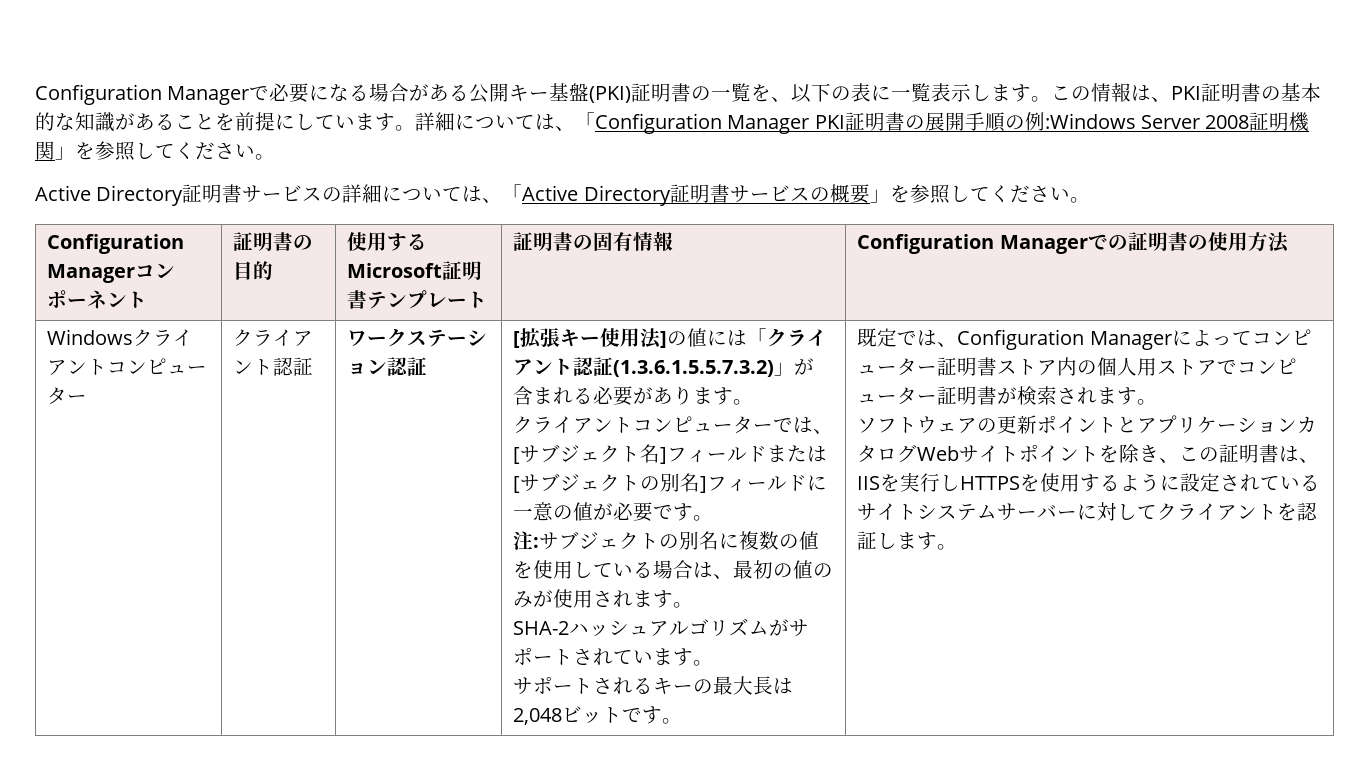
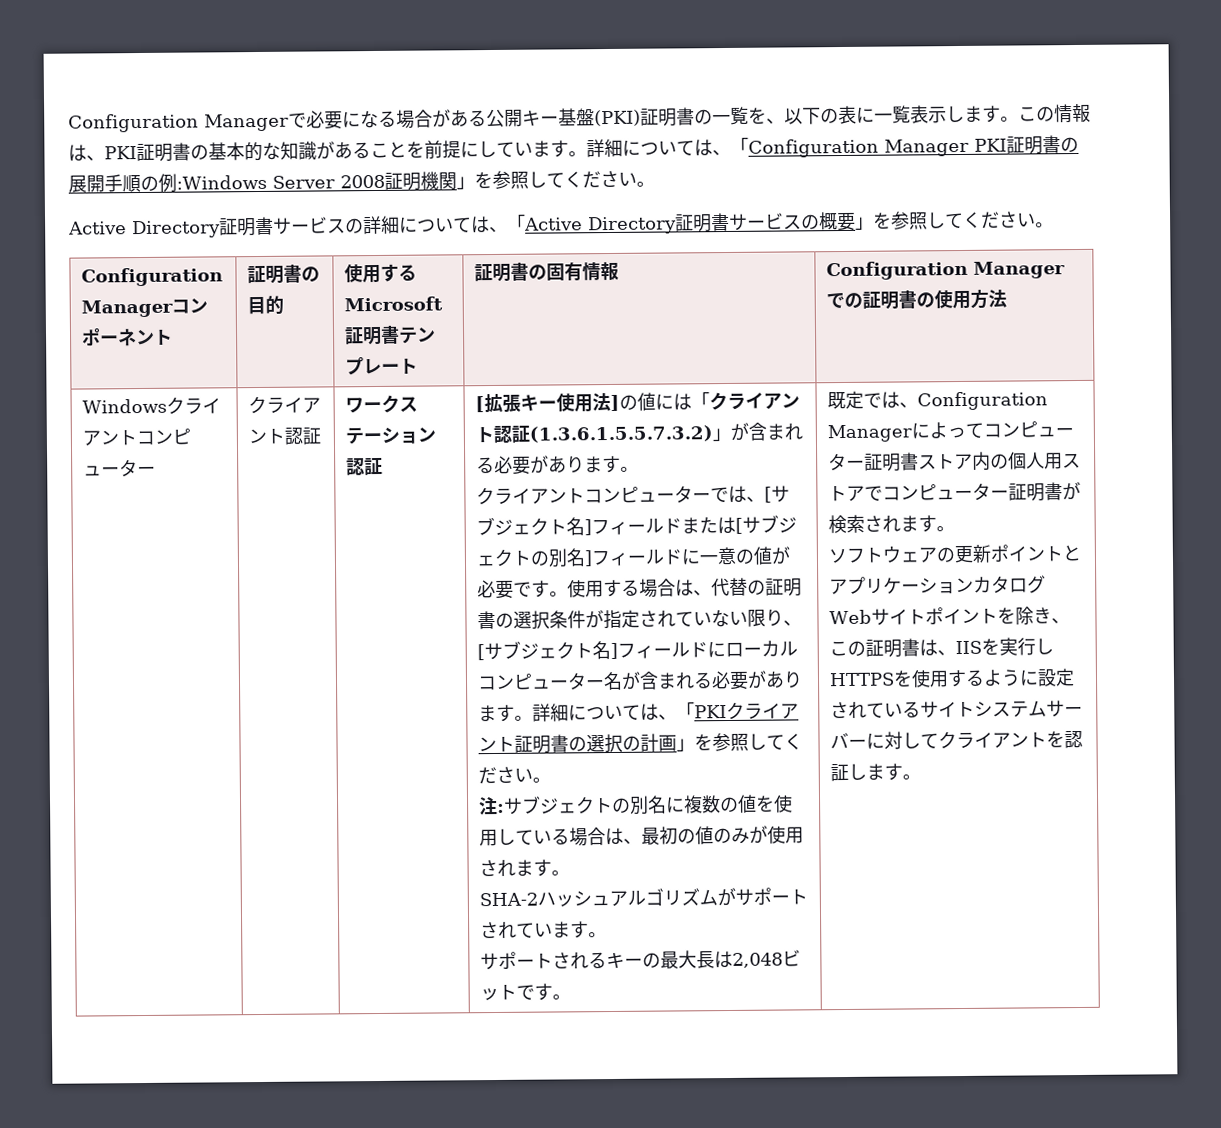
(714, 518) none -> [567,577,803,598] [477,608,803,630] [477,640,799,661] [477,670,804,691] [478,701,800,722] [478,732,804,754] [478,766,552,785] 使用する場合は、代替の証明書の選択条件が指定されていない限り、[サブジェクト名]フィールドにローカルコンピューター名が含まれる必要があります。詳細については、「PKIクライアント証明書の選択の計画」を参照してください。

